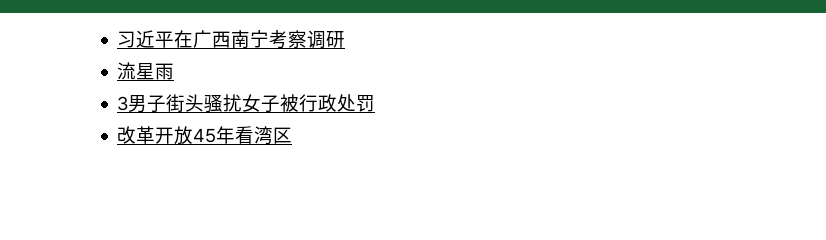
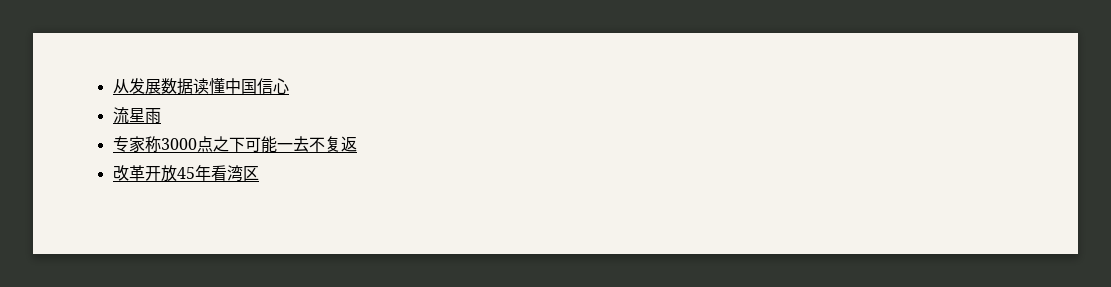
[117,30,346,49] [117,62,175,80] [117,94,376,113] 习近平在广西南宁考察调研 // 流星雨 // 3男子街头骚扰女子被行政处罚 -> [112,78,289,95] [112,107,161,124] [112,136,357,153] 从发展数据读懂中国信心 // 流星雨 // 专家称3000点之下可能一去不复返

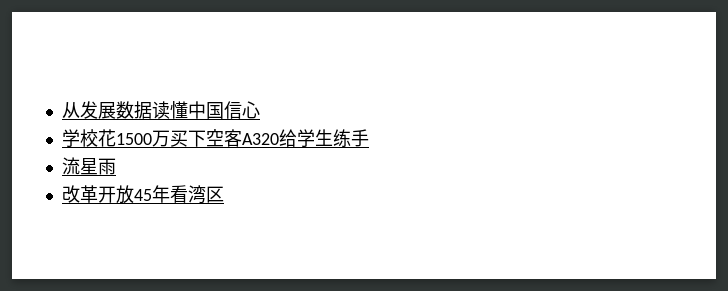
[112,107,161,124] [112,136,357,153] 流星雨 // 专家称3000点之下可能一去不复返 -> [61,129,369,147] [61,157,116,175] 学校花1500万买下空客A320给学生练手 // 流星雨

